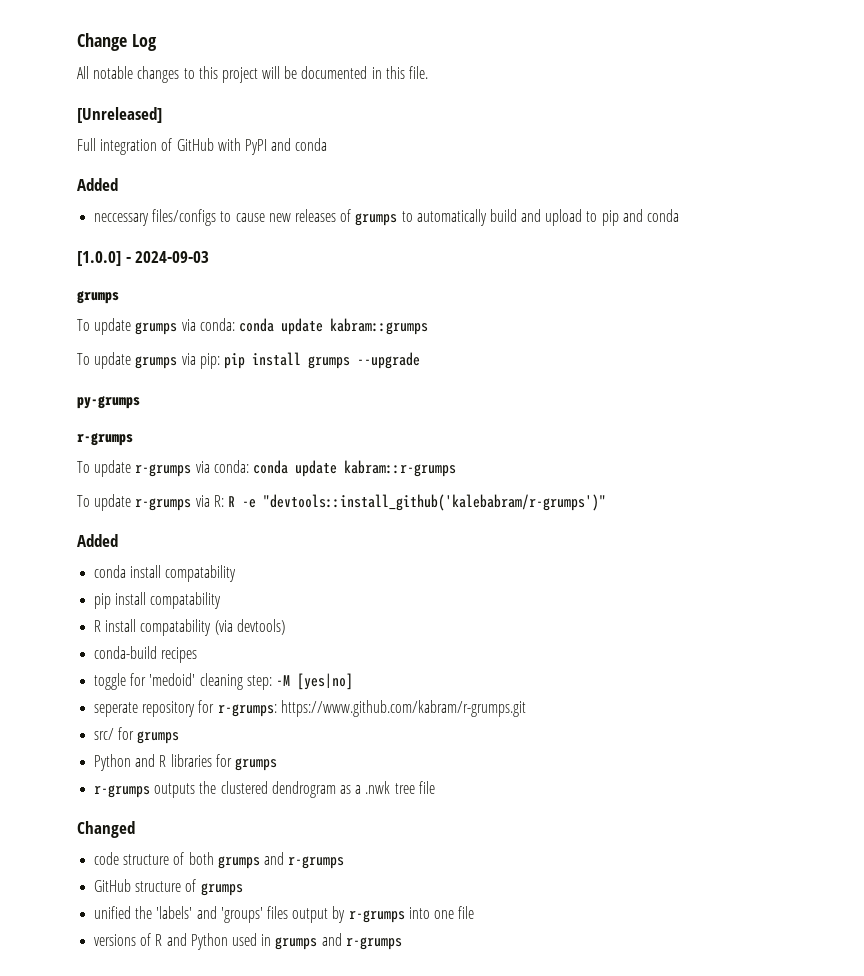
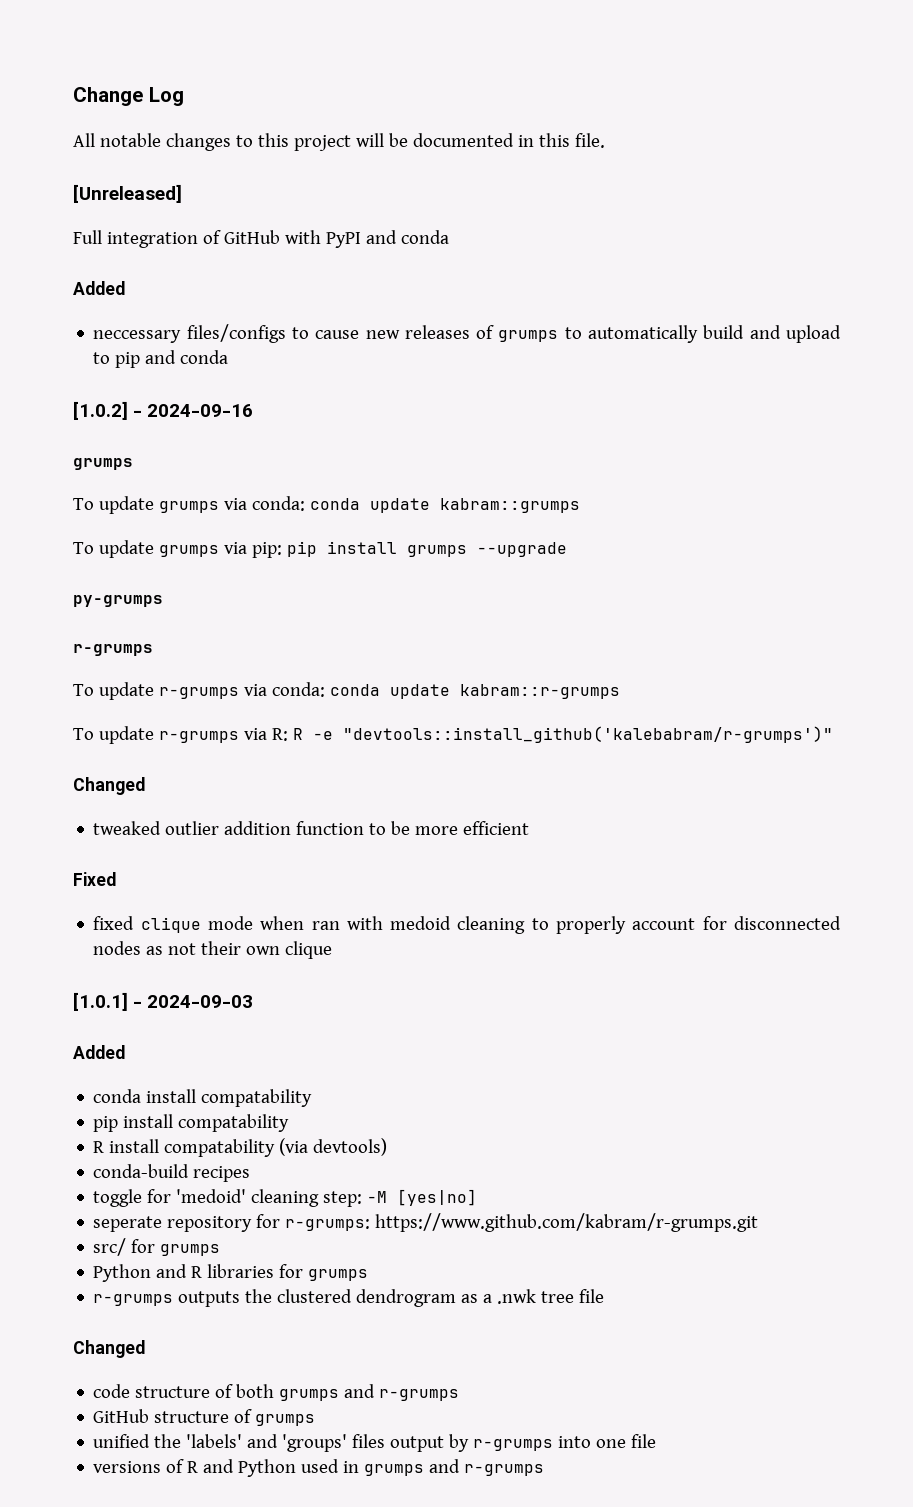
[77,251,210,266] [1.0.0] - 2024-09-03 -> [73,401,254,420] [1.0.2] - 2024-09-16
(606, 502) none -> [73,777,145,795] [93,821,530,835] [73,872,116,886] [93,916,842,934] [93,941,333,959] [73,992,254,1011] // Changed // tweaked outlier addition function to be more efficient // Fixed // fixed clique mode when ran with medoid cleaning to properly account for disconnected nodes as not their own clique // [1.0.1] - 2024-09-03

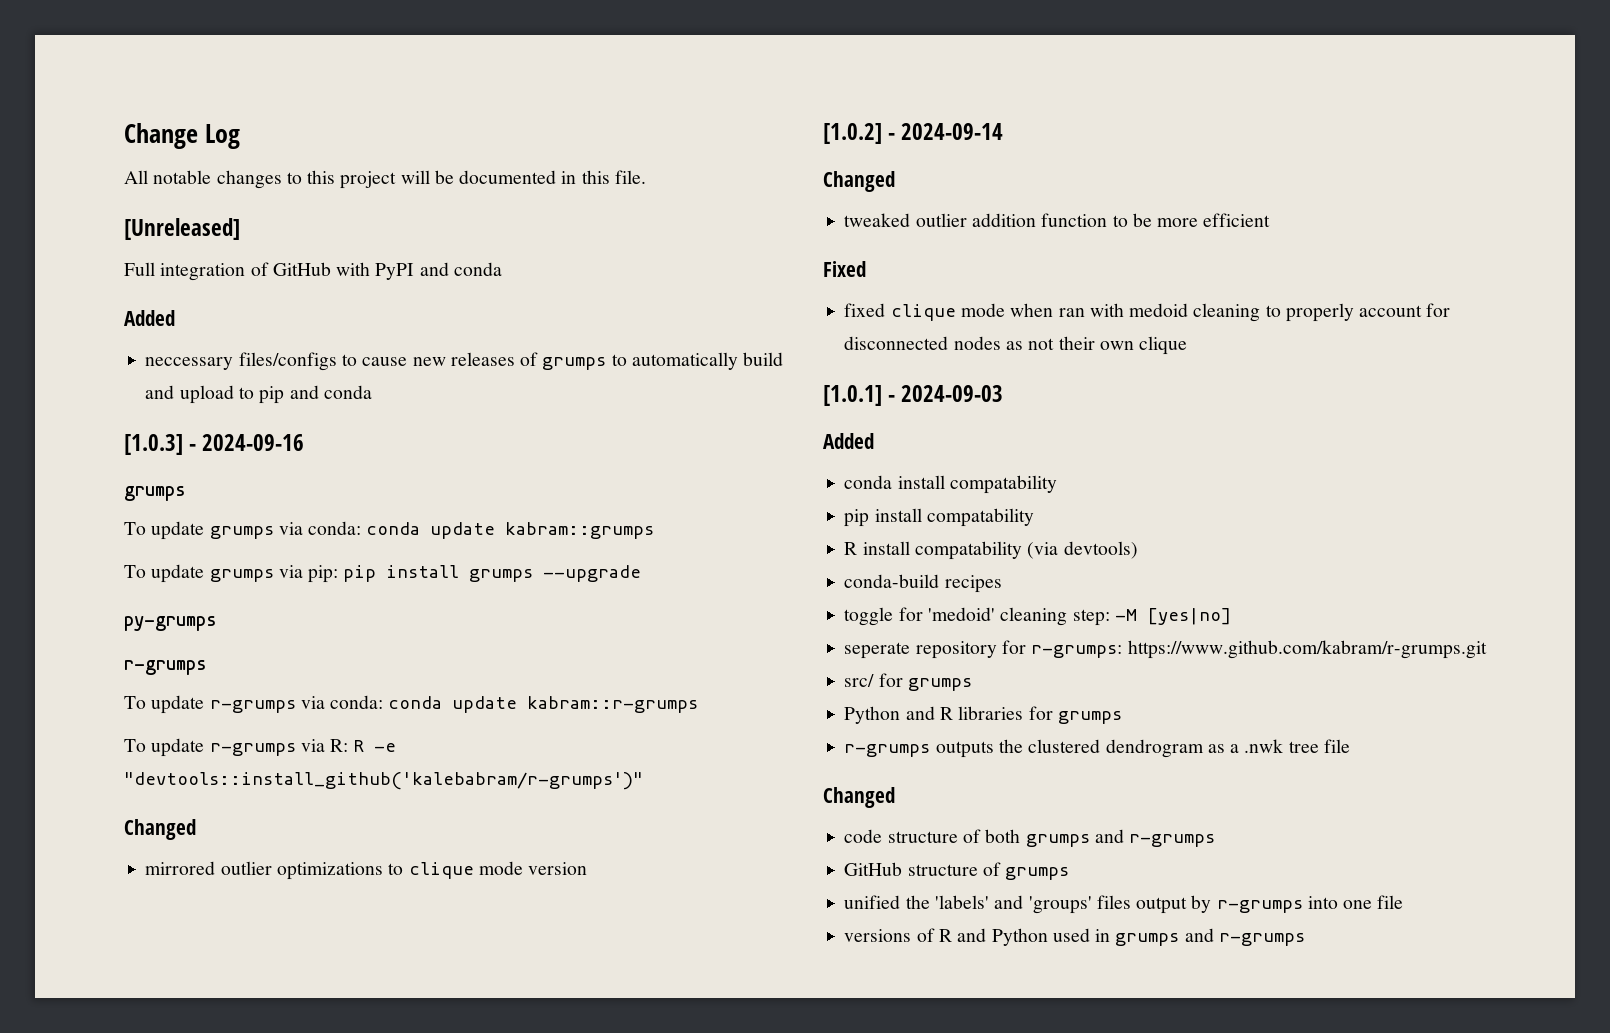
[73,401,128,420] [1.0.2] -> [124,434,183,455] [1.0.3]
(145, 786) none -> [145,861,588,880] [823,123,1004,144] [823,171,895,192] // mirrored outlier optimizations to clique mode version // [1.0.2] - 2024-09-14 // Changed

